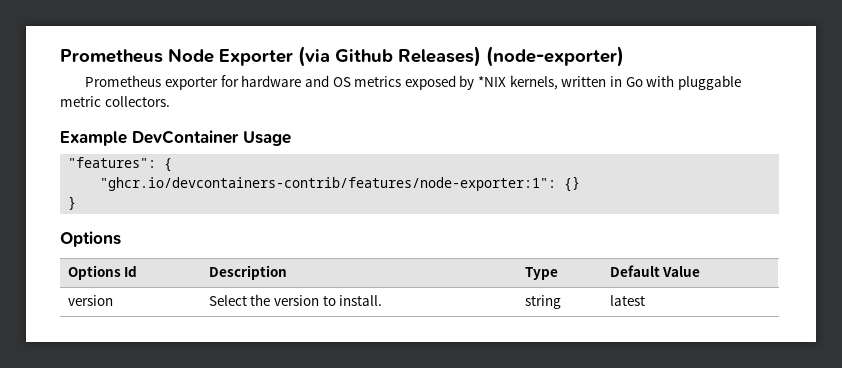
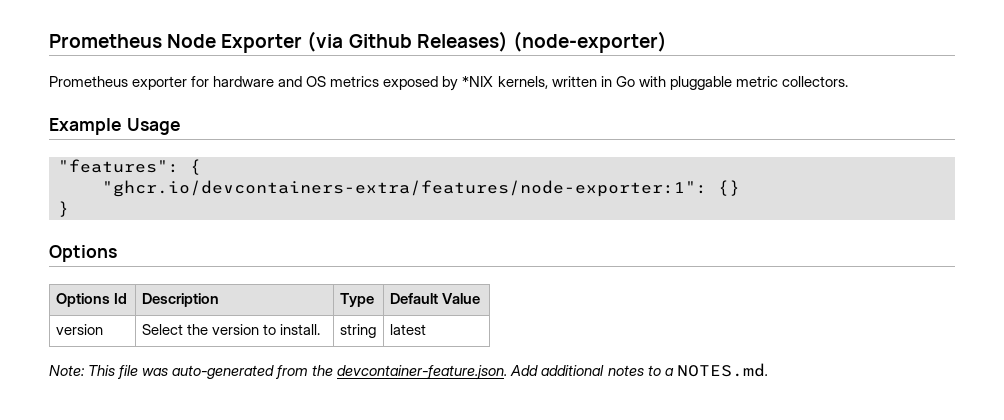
[132,130,239,144] DevContainer -> (122, 126) none
[100,177,557,191] "ghcr.io/devcontainers-contrib/features/node-exporter:1": -> [102,180,707,197] "ghcr.io/devcontainers-extra/features/node-exporter:1":
(645, 300) none -> [49,363,768,380] // Note: This file was auto-generated from the devcontainer-feature.json. Add additional notes to a NOTES.md.

